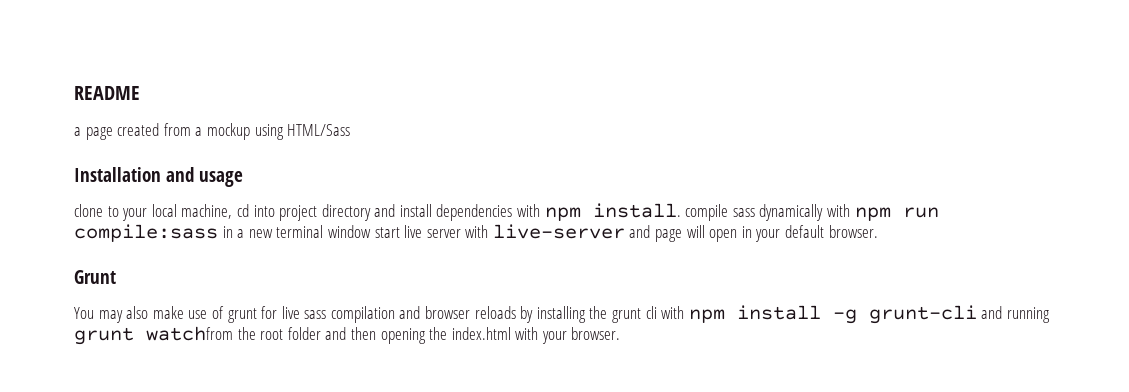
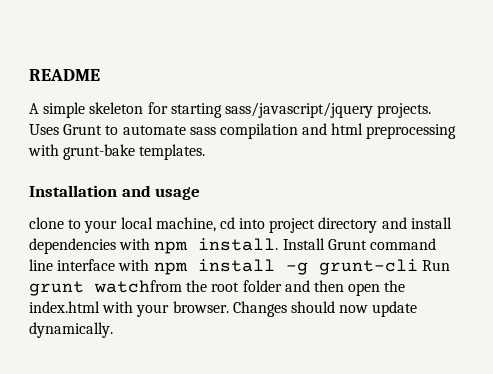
[74,123,351,140] a page created from a mockup using HTML/Sass -> [29,102,432,118] [29,123,457,139] [28,144,206,160] A simple skeleton for starting sass/javascript/jquery projects. Uses Grunt to automate sass compilation and html preprocessing with grunt-bake templates.
[685,204,939,221] [74,224,878,242] [74,270,116,284] [74,306,657,323] compile sass dynamically with npm run compile:sass in a new terminal window start live server with live-server and page will open in your default browser. // Grunt // You may also make use of grunt for live sass compilation and browser reloads by installing the grunt cli -> [282,238,436,250] [29,259,116,271] Install Grunt command line interface
[981,306,1050,323] and running -> [421,260,450,271] Run
[380,328,426,344] opening -> [348,283,381,296] open
(621, 333) none -> [232,301,418,317] [29,322,113,338] Changes should now update dynamically.

